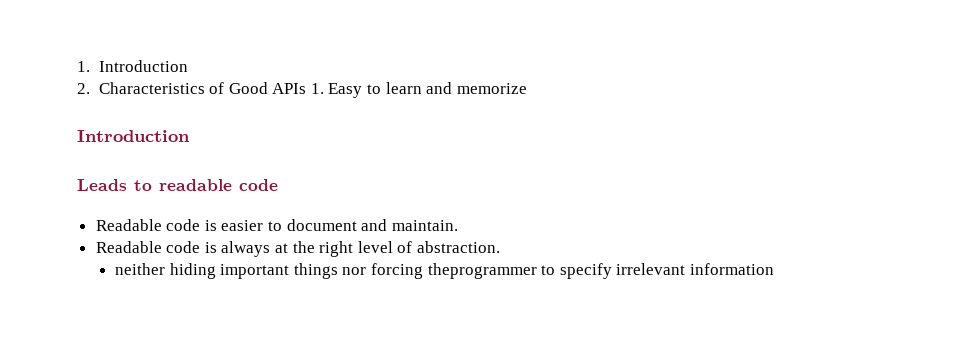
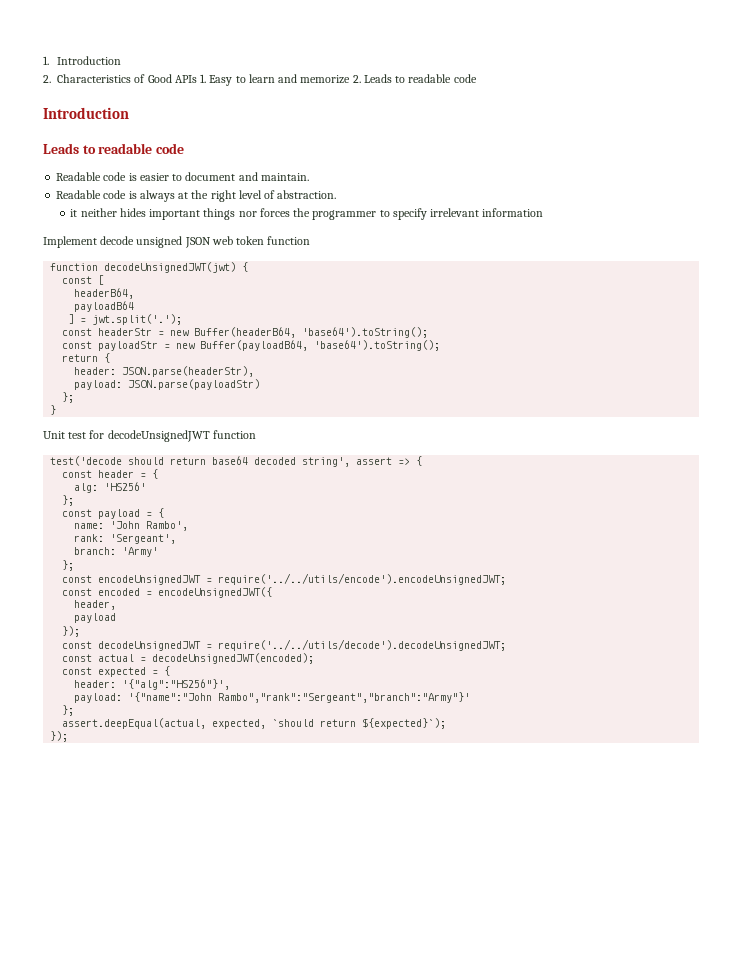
(527, 88) none -> [352,74,477,83] 2. Leads to readable code
[115,263,774,279] neither hiding important things nor forcing theprogrammer to specify irrelevant information -> [70,208,544,220] [43,236,311,248] [50,262,249,273] [62,275,105,285] [74,288,135,299] [74,301,135,312] [68,314,183,325] [62,327,429,338] [62,340,441,351] [62,353,111,363] [74,366,255,377] [74,379,261,390] [62,392,75,403] [50,405,57,415] [43,430,256,442] [50,456,423,467] [62,469,159,479] [74,482,147,493] [62,495,75,506] [62,508,165,519] [74,521,189,531] [74,534,177,544] [74,547,159,557] [62,560,75,571] [62,573,507,585] [62,587,273,598] [74,600,117,610] [74,613,117,623] [62,626,81,637] [62,639,507,651] [62,653,315,664] [62,666,171,677] [74,679,231,690] [74,692,471,703] [62,705,75,716] [62,718,447,729] [50,731,69,742] it neither hides important things nor forces the programmer to specify irrelevant information // Implement decode unsigned JSON web token function // function decodeUnsignedJWT(jwt) { // const [ // headerB64, // payloadB64 // ] = jwt.split('.'); // const headerStr = new Buffer(headerB64, 'base64').toString(); // const payloadStr = new Buffer(payloadB64, 'base64').toString(); // return { // header: JSON.parse(headerStr), // payload: JSON.parse(payloadStr) // }; // } // Unit test for decodeUnsignedJWT function // test('decode should return base64 decoded string', assert => { // const header = { // alg: 'HS256' // }; // const payload = { // name: 'John Rambo', // rank: 'Sergeant', // branch: 'Army' // }; // const encodeUnsignedJWT = require('../../utils/encode').encodeUnsignedJWT; // const encoded = encodeUnsignedJWT({ // header, // payload // }); // const decodeUnsignedJWT = require('../../utils/decode').decodeUnsignedJWT; // const actual = decodeUnsignedJWT(encoded); // const expected = { // header: '{"alg":"HS256"}', // payload: '{"name":"John Rambo","rank":"Sergeant","branch":"Army"}' // }; // assert.deepEqual(actual, expected, `should return ${expected}`); // });

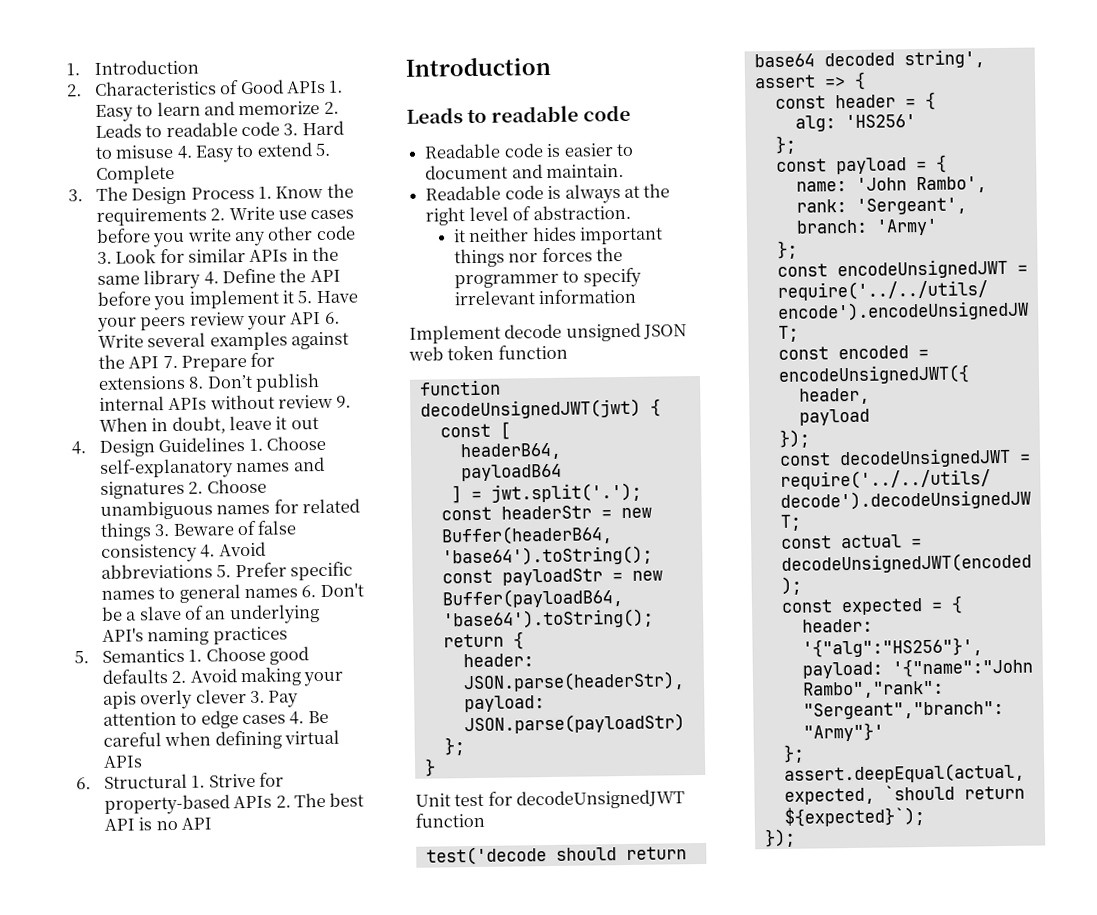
(477, 78) none -> [283,120,344,136] [94,142,331,163] [95,164,175,184] [68,183,354,205] [95,206,355,226] [95,225,356,248] [96,246,340,264] [96,268,341,290] [96,289,358,311] [96,311,340,332] [97,331,349,351] [97,352,276,372] [97,373,320,392] [98,394,352,411] [98,415,319,434] [71,435,326,457] [98,456,325,479] [99,478,267,499] [99,498,360,520] [99,520,297,541] [100,541,266,563] [100,561,353,581] [100,582,364,603] [100,604,320,625] [101,626,288,646] [74,646,309,665] [101,667,345,687] [102,689,300,710] [102,710,329,729] [102,729,340,750] [102,755,143,768] [76,772,284,790] [103,792,365,815] [103,817,212,831] 3. Hard to misuse 4. Easy to extend 5. Complete // 3. The Design Process 1. Know the requirements 2. Write use cases before you write any other code 3. Look for similar APIs in the same library 4. Define the API before you implement it 5. Have your peers review your API 6. Write several examples against the API 7. Prepare for extensions 8. Don’t publish internal APIs without review 9. When in doubt, leave it out // 4. Design Guidelines 1. Choose self-explanatory names and signatures 2. Choose unambiguous names for related things 3. Beware of false consistency 4. Avoid abbreviations 5. Prefer specific names to general names 6. Don't be a slave of an underlying API's naming practices // 5. Semantics 1. Choose good defaults 2. Avoid making your apis overly clever 3. Pay attention to edge cases 4. Be careful when defining virtual APIs // 6. Structural 1. Strive for property-based APIs 2. The best API is no API

